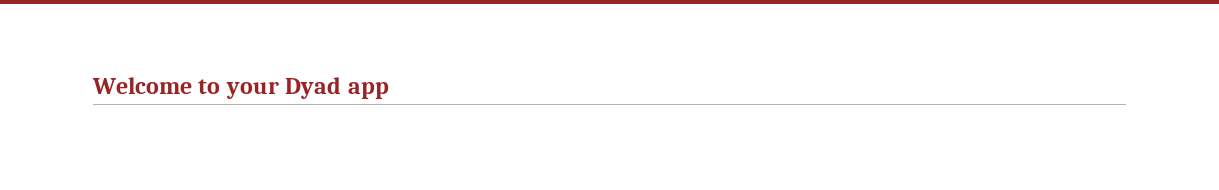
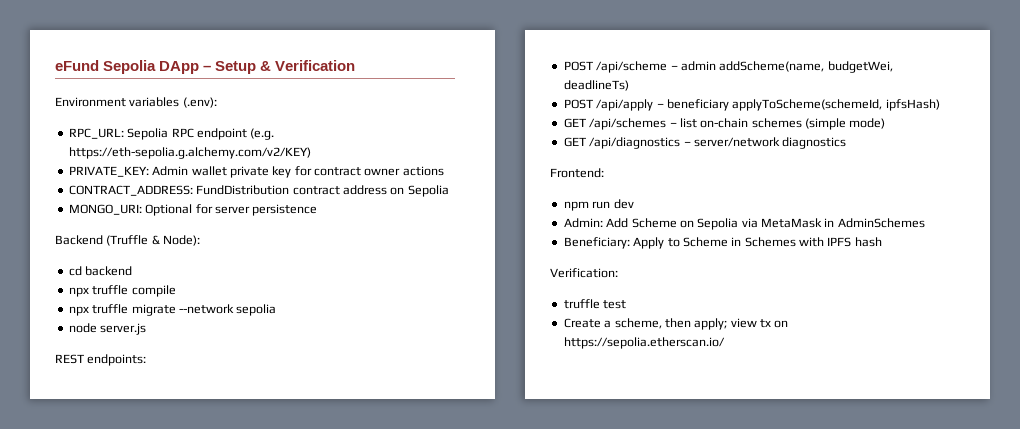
[92,77,389,99] Welcome to your Dyad app -> [55,60,356,74] [55,97,217,108] [68,128,275,140] [68,147,311,159] [68,166,444,178] [68,185,449,197] [68,204,318,216] [55,235,201,246] [68,266,133,276] [68,285,176,297] [68,304,277,316] [68,323,147,335] [55,354,147,366] [563,61,893,73] [563,80,629,91] [563,99,940,111] [563,118,886,130] [563,137,847,149] [550,168,604,178] [563,199,634,211] [563,218,925,230] [563,237,882,249] [550,268,618,278] [563,299,627,309] [563,318,789,330] [563,337,725,349] eFund Sepolia DApp – Setup & Verification // Environment variables (.env): // RPC_URL: Sepolia RPC endpoint (e.g. https://eth-sepolia.g.alchemy.com/v2/KEY) // PRIVATE_KEY: Admin wallet private key for contract owner actions // CONTRACT_ADDRESS: FundDistribution contract address on Sepolia // MONGO_URI: Optional for server persistence // Backend (Truffle & Node): // cd backend // npx truffle compile // npx truffle migrate --network sepolia // node server.js // REST endpoints: // POST /api/scheme – admin addScheme(name, budgetWei, deadlineTs) // POST /api/apply – beneficiary applyToScheme(schemeId, ipfsHash) // GET /api/schemes – list on-chain schemes (simple mode) // GET /api/diagnostics – server/network diagnostics // Frontend: // npm run dev // Admin: Add Scheme on Sepolia via MetaMask in AdminSchemes // Beneficiary: Apply to Scheme in Schemes with IPFS hash // Verification: // truffle test // Create a scheme, then apply; view tx on https://sepolia.etherscan.io/

